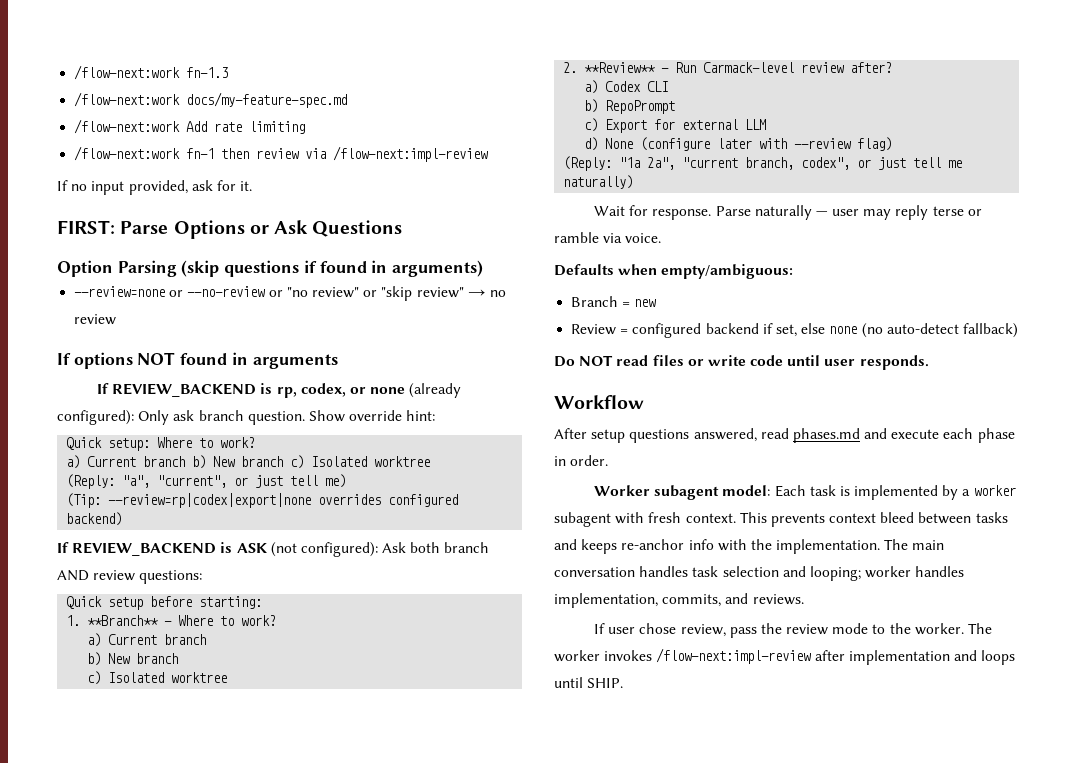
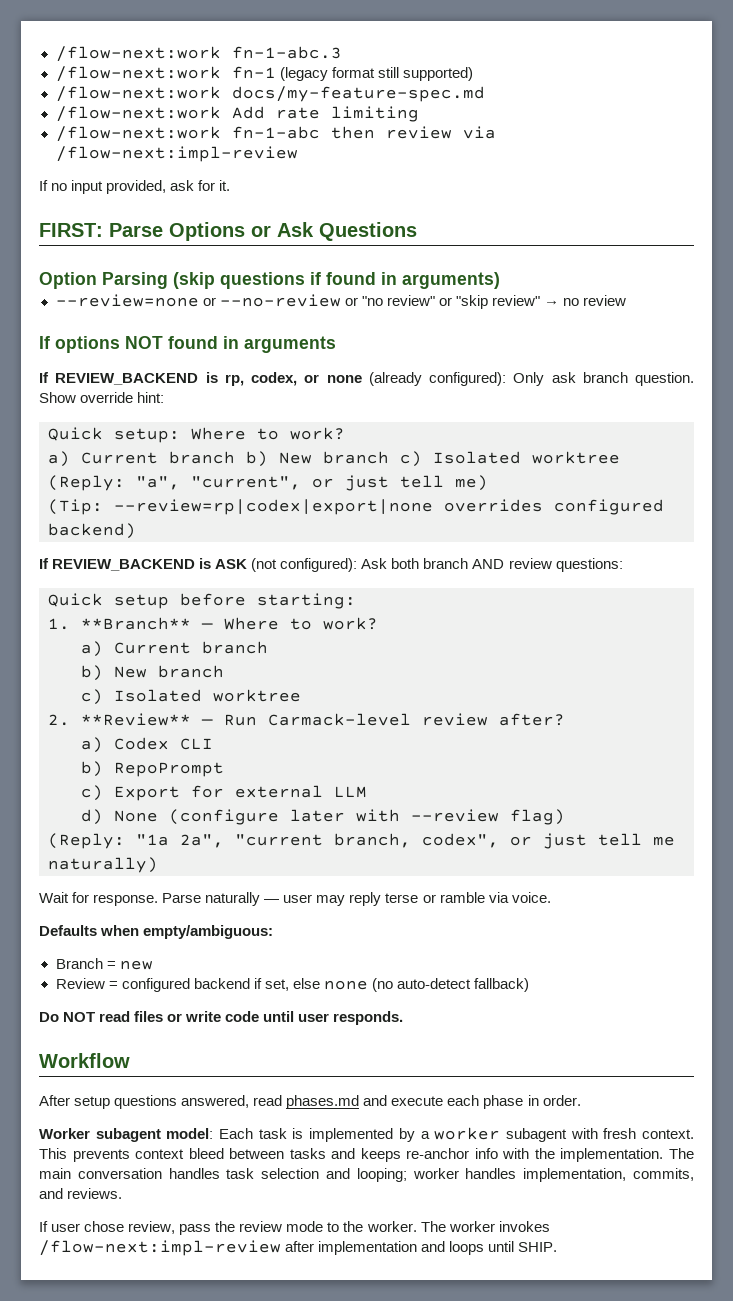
[74,65,229,80] /flow-next:work fn-1.3 -> [55,46,342,62] [55,66,473,82] /flow-next:work fn-1-abc.3 // /flow-next:work fn-1 (legacy format still supported)
[186,148,215,159] fn-1 -> [231,126,320,139] fn-1-abc

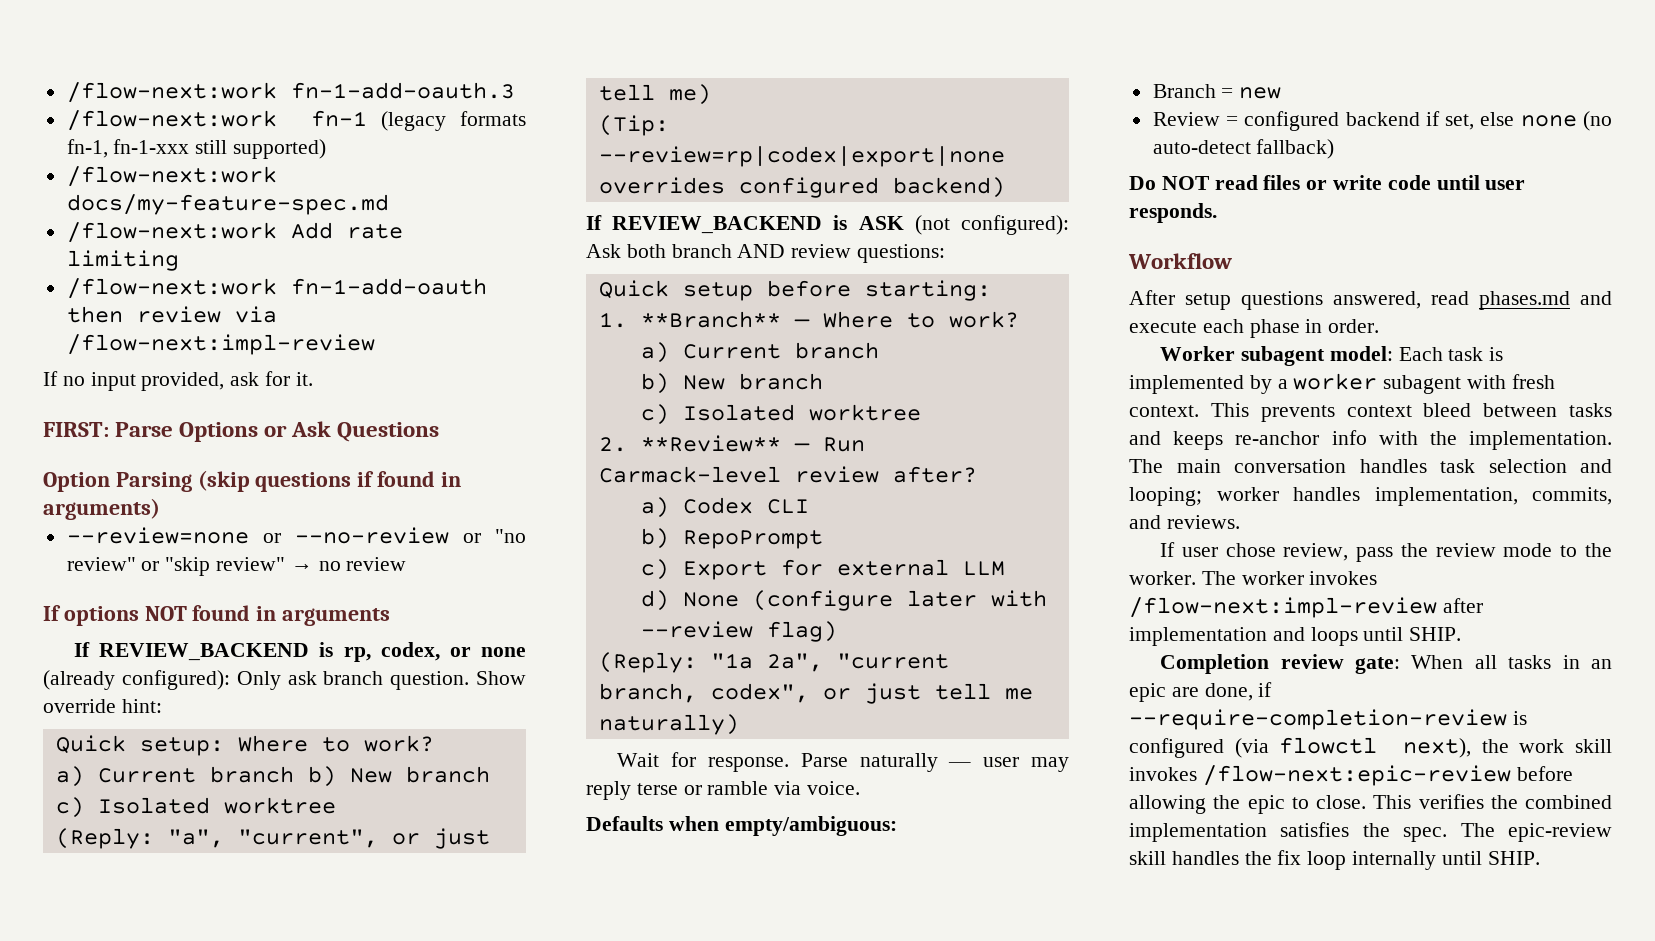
[55,46,342,62] /flow-next:work fn-1-abc.3 -> [66,82,515,103] /flow-next:work fn-1-add-oauth.3
[331,67,375,78] format -> [460,111,526,126] [66,139,190,158] formats fn-1, fn-1-xxx
[231,126,320,139] fn-1-abc -> [290,278,487,295] fn-1-add-oauth
(558, 1247) none -> [1160,654,1612,674] [1129,682,1273,702] [1129,709,1527,730] [1129,737,1612,758] [1129,765,1573,786] [1129,794,1612,814] [1129,822,1612,842] [1129,850,1540,870] // Completion review gate: When all tasks in an epic are done, if --require-completion-review is configured (via flowctl next), the work skill invokes /flow-next:epic-review before allowing the epic to close. This verifies the combined implementation satisfies the spec. The epic-review skill handles the fix loop internally until SHIP.

